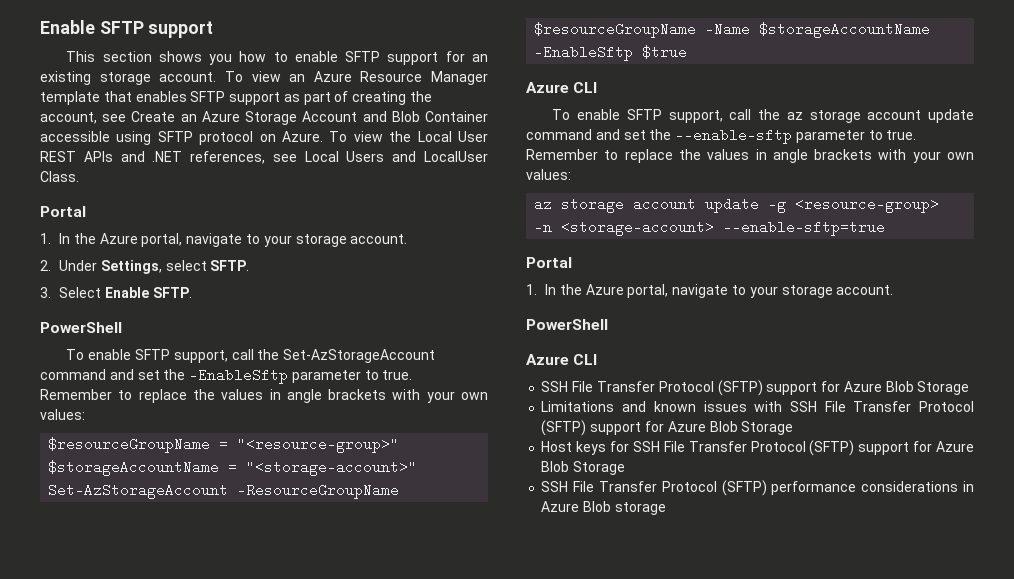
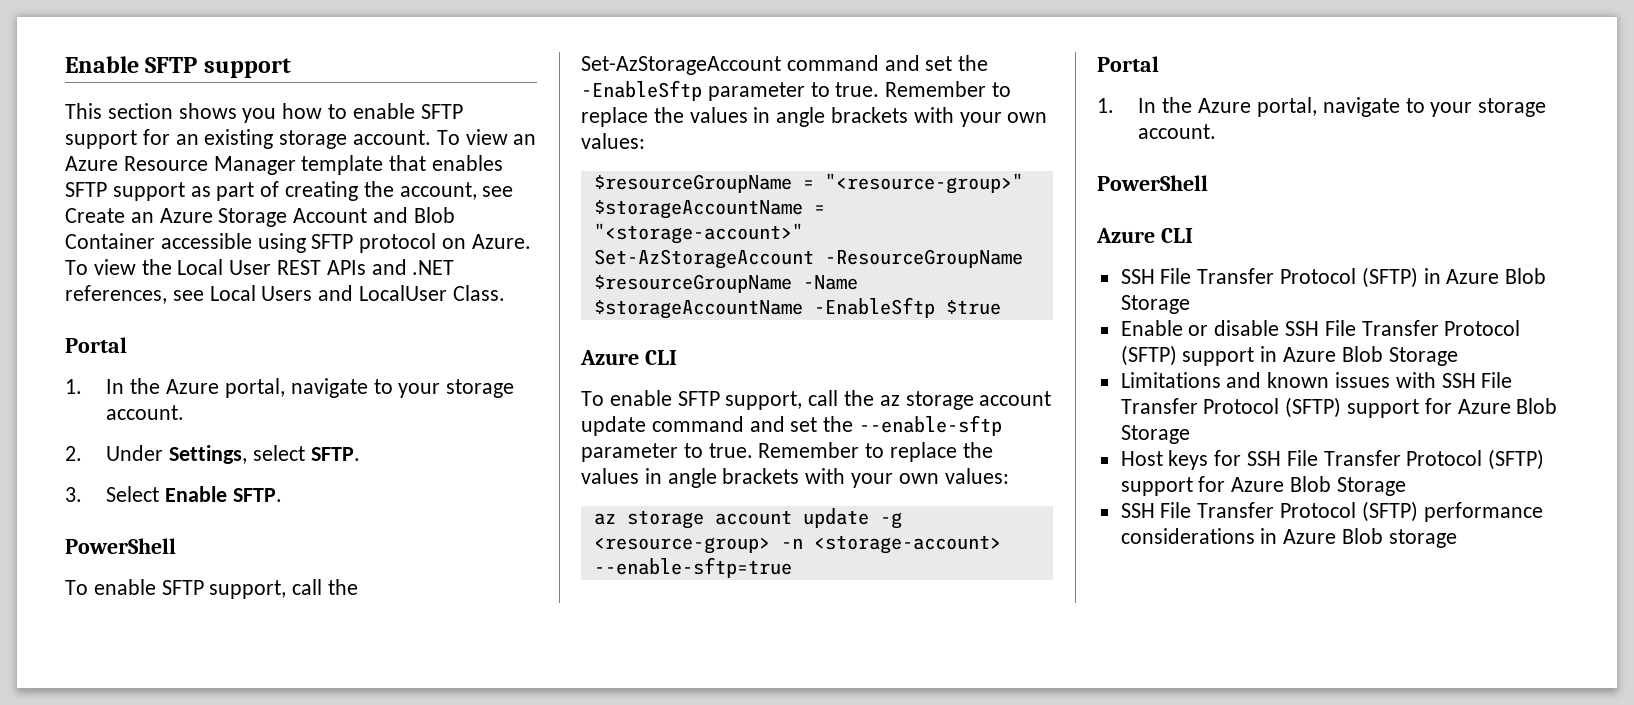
[766,381,841,395] support for -> [1423,268,1547,284] [1120,295,1190,314] [1120,320,1521,336] [1120,345,1278,366] in Azure Blob Storage // Enable or disable SSH File Transfer Protocol (SFTP) support in

